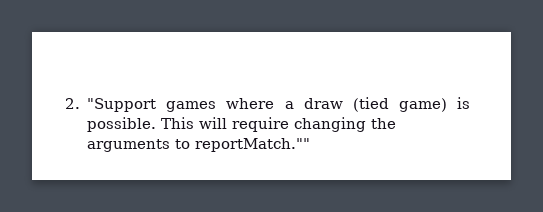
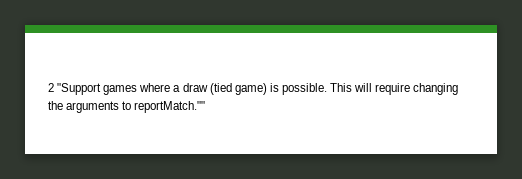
[65,98,80,109] 2. -> [48,83,54,92] 2

